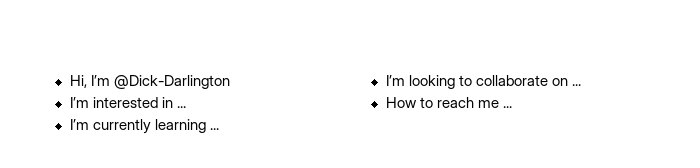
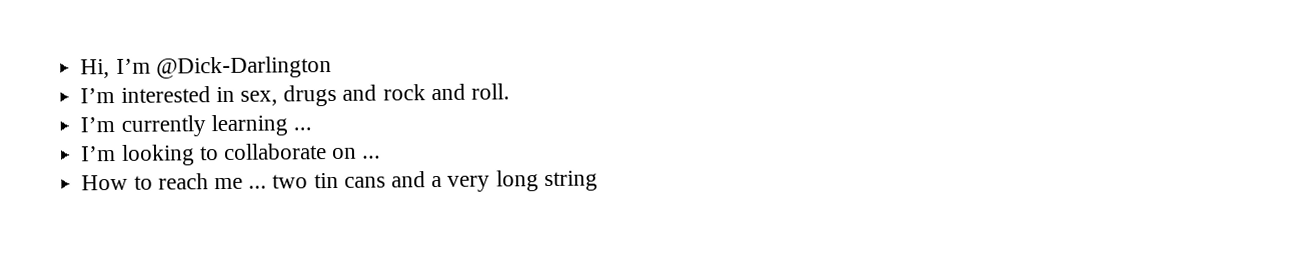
[176,106,186,108] ... -> [239,83,510,107] sex, drugs and rock and roll.
(512, 107) none -> [272,170,598,192] two tin cans and a very long string

